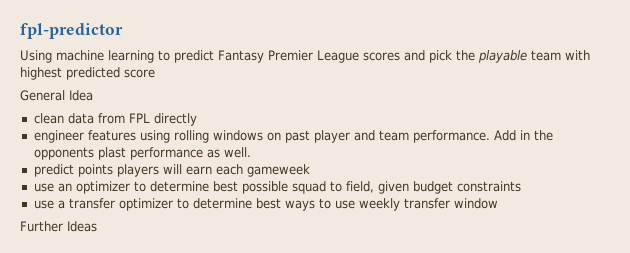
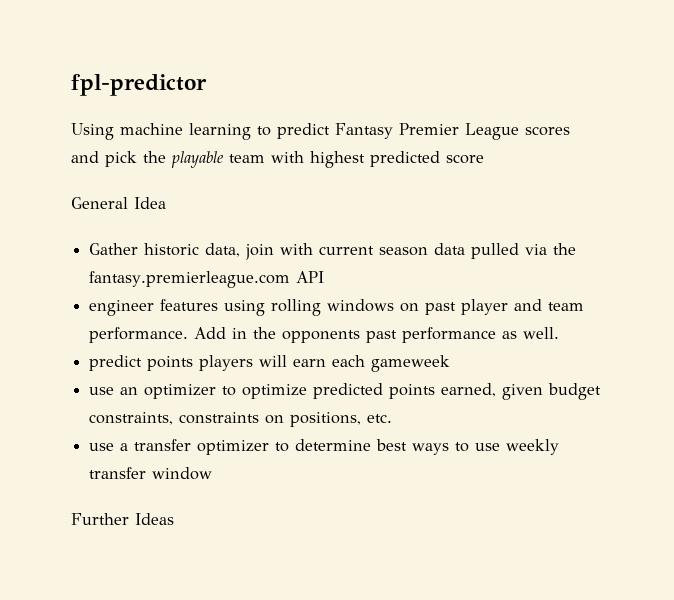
[33,113,197,126] clean data from FPL directly -> [89,243,577,260] [89,271,325,288] Gather historic data, join with current season data pulled via the fantasy.premierleague.com API
[97,147,126,160] plast -> [366,330,398,343] past
[149,181,374,194] determine best possible squad to field, -> [242,383,497,399] optimize predicted points earned,
(453, 187) none -> [89,412,174,425] constraints,
(521, 186) none -> [265,412,393,427] on positions, etc.

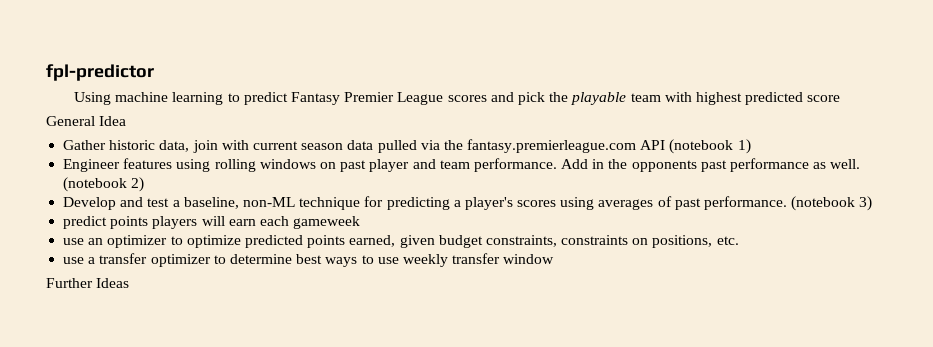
[89,300,155,316] // engineer -> [669,139,751,154] [63,159,121,172] (notebook 1) // Engineer
(560, 333) none -> [63,177,145,192] [63,196,873,211] (notebook 2) // Develop and test a baseline, non-ML technique for predicting a player's scores using averages of past performance. (notebook 3)

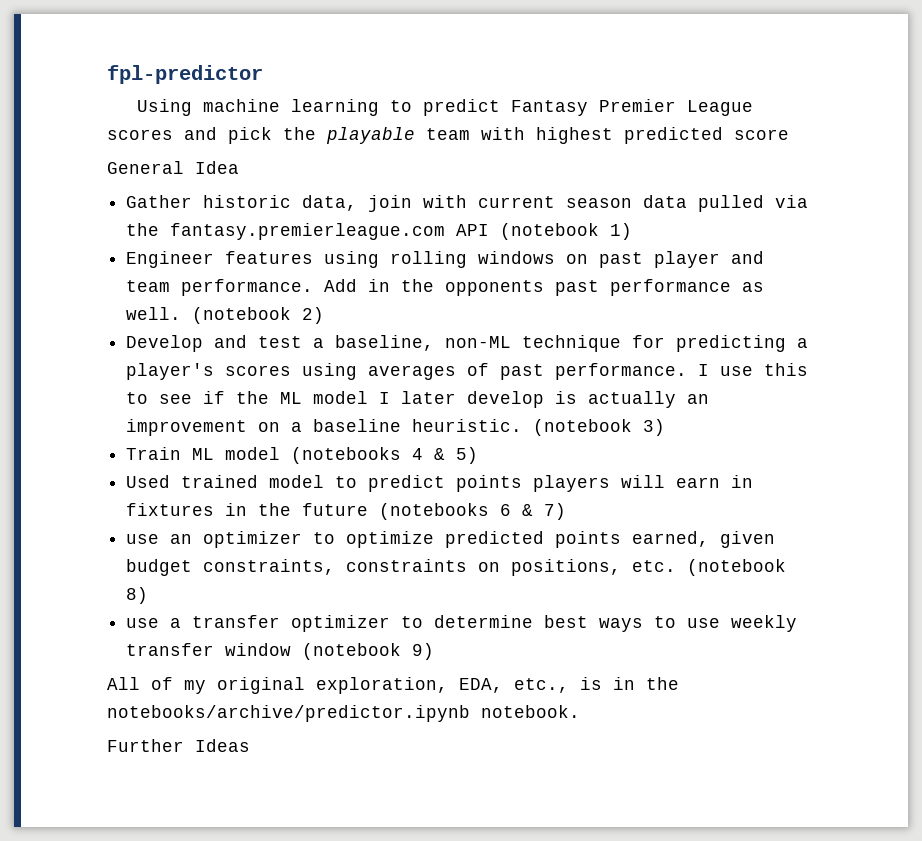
[791,196,873,211] (notebook 3) // -> [698,363,809,376] [126,391,710,408] [126,419,666,436] [126,447,479,464] [126,475,358,488] I use this to see if the ML model I later develop is actually an improvement on a baseline heuristic. (notebook 3) // Train ML model (notebooks 4 & 5) // Used trained model to
[259,216,361,229] each gameweek -> [731,475,754,488] [126,503,567,520] in fixtures in the future (notebooks 6 & 7)
(739, 240) none -> [687,559,787,576] [126,587,149,604] (notebook 8)
(555, 259) none -> [302,643,435,660] [107,677,679,694] [107,705,580,722] (notebook 9) // All of my original exploration, EDA, etc., is in the notebooks/archive/predictor.ipynb notebook.

